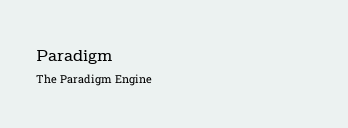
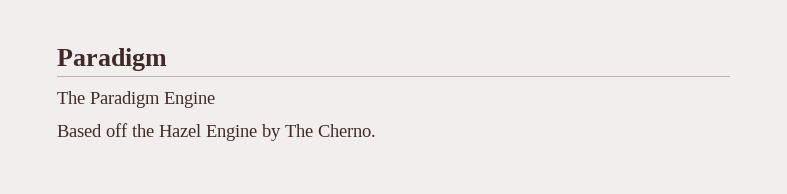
(152, 80) none -> [57,123,376,141] // Based off the Hazel Engine by The Cherno.

